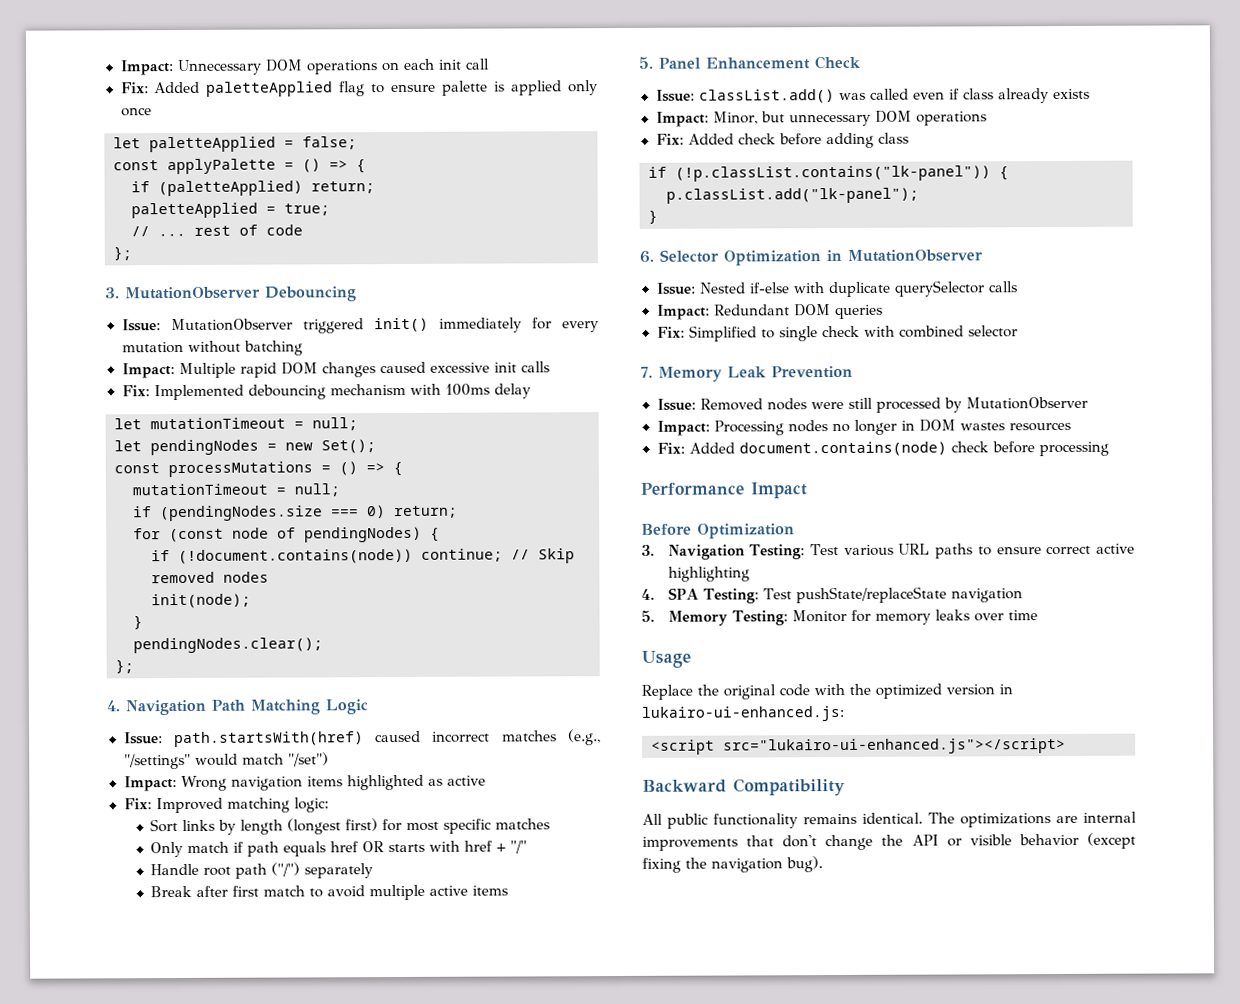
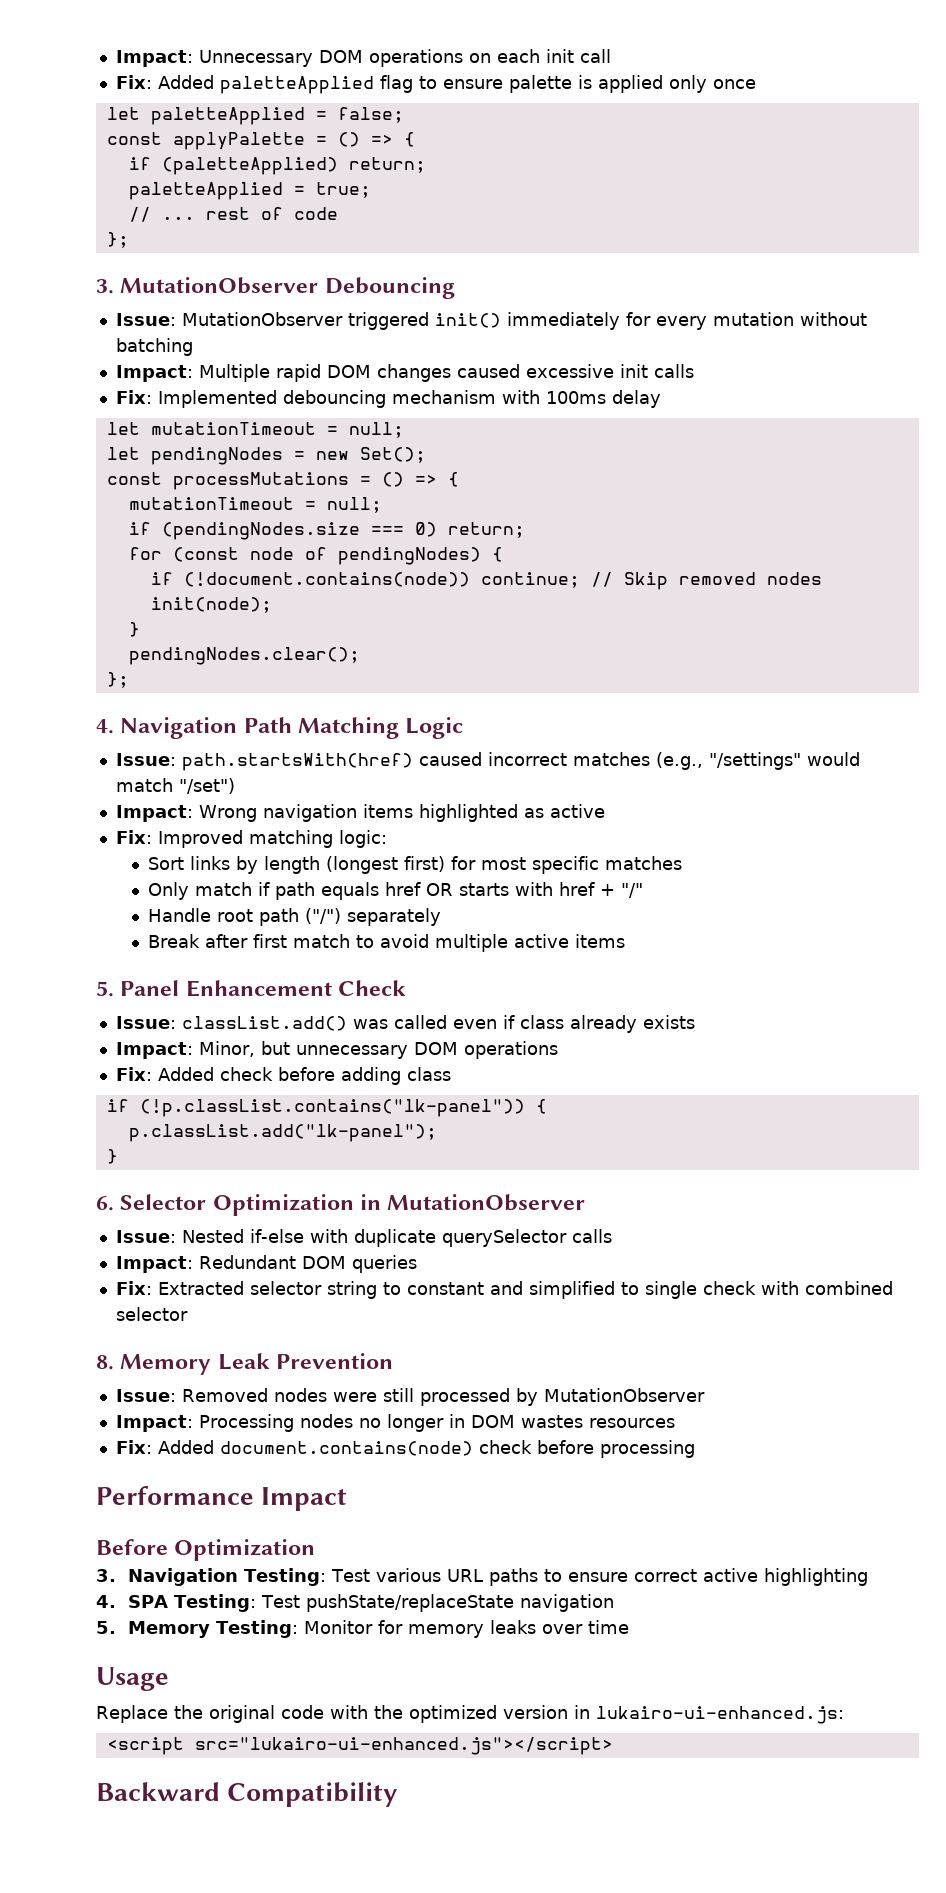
[688,325,757,342] Simplified -> [157,1281,615,1299] Extracted selector string to constant and simplified
[640,366,653,378] 7. -> [96,1355,114,1370] 8.
[642,811,1137,829] [642,832,1136,851] [642,856,823,873] // All public functionality remains identical. The optimizations are internal improvements that don't change the API or visible behavior (except fixing the navigation bug). -> (399, 1794) none

